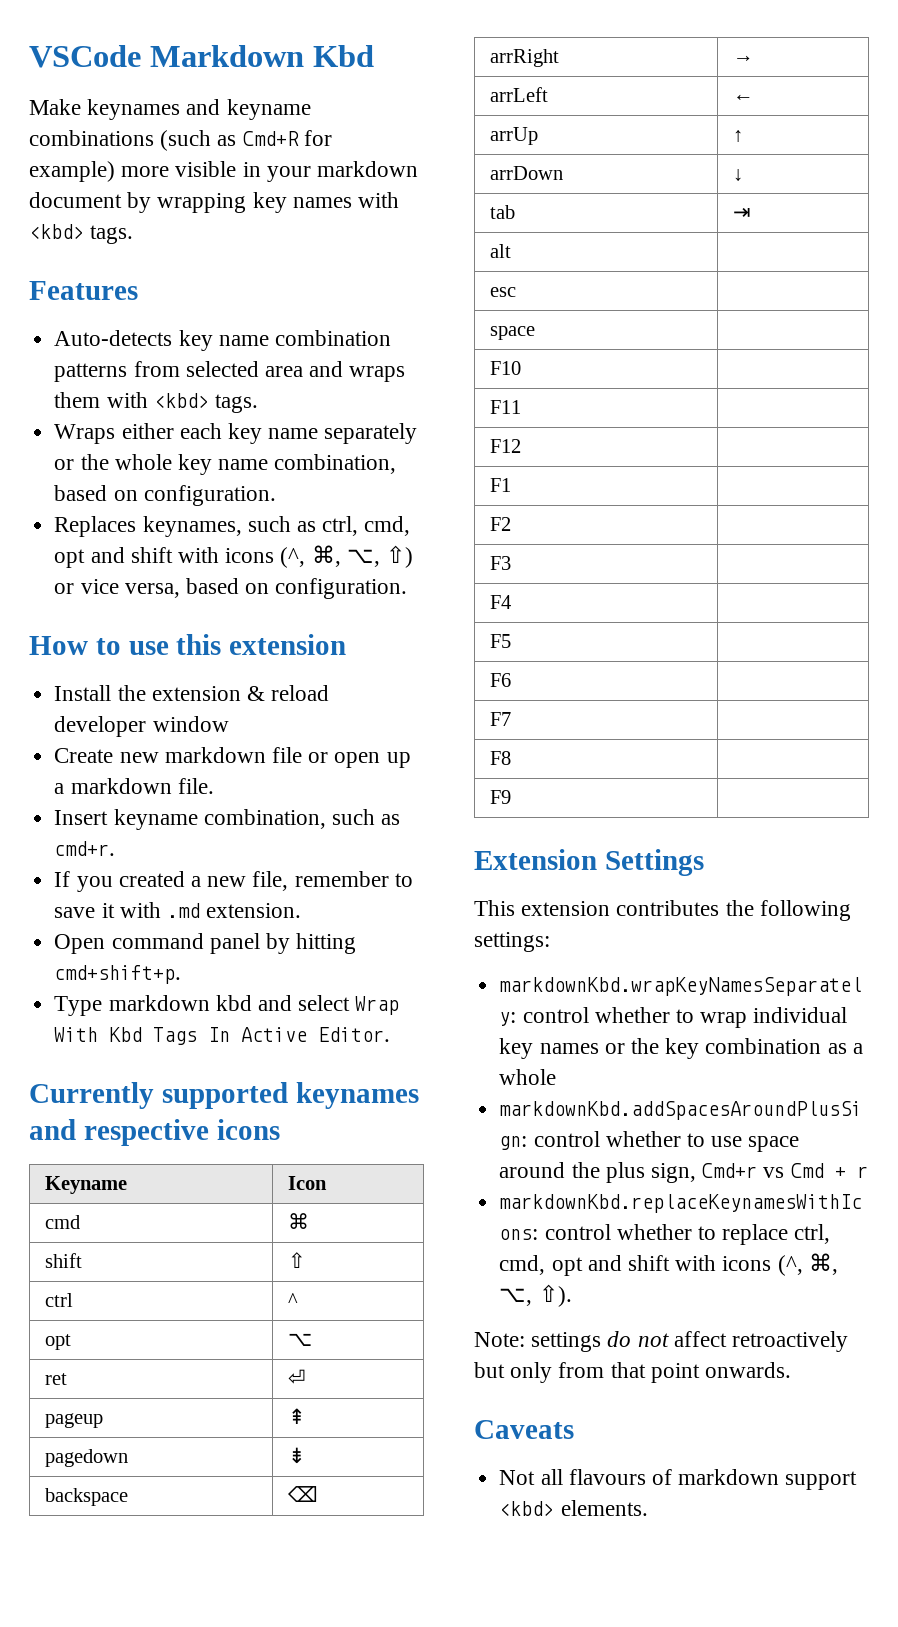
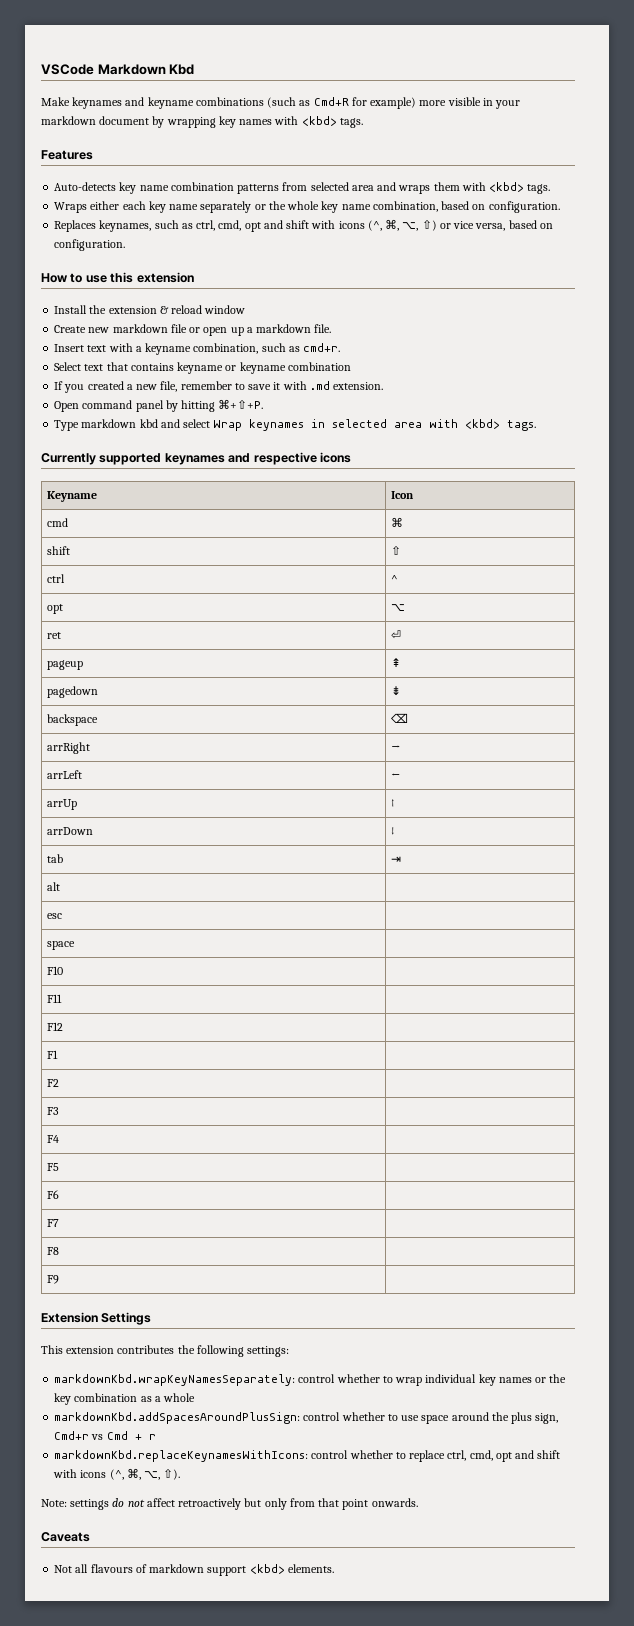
[54,716,147,737] developer -> (203, 309) none
(109, 817) none -> [87,343,142,352] text with a
(116, 848) none -> [54,362,351,374] // Select text that contains keyname or keyname combination
[54,965,182,984] cmd+shift+p. -> [218,399,264,409] ⌘+⇧+P.
[54,1027,391,1045] With Kbd Tags In Active Editor. -> [249,419,537,431] keynames in selected area with <kbd> tags.

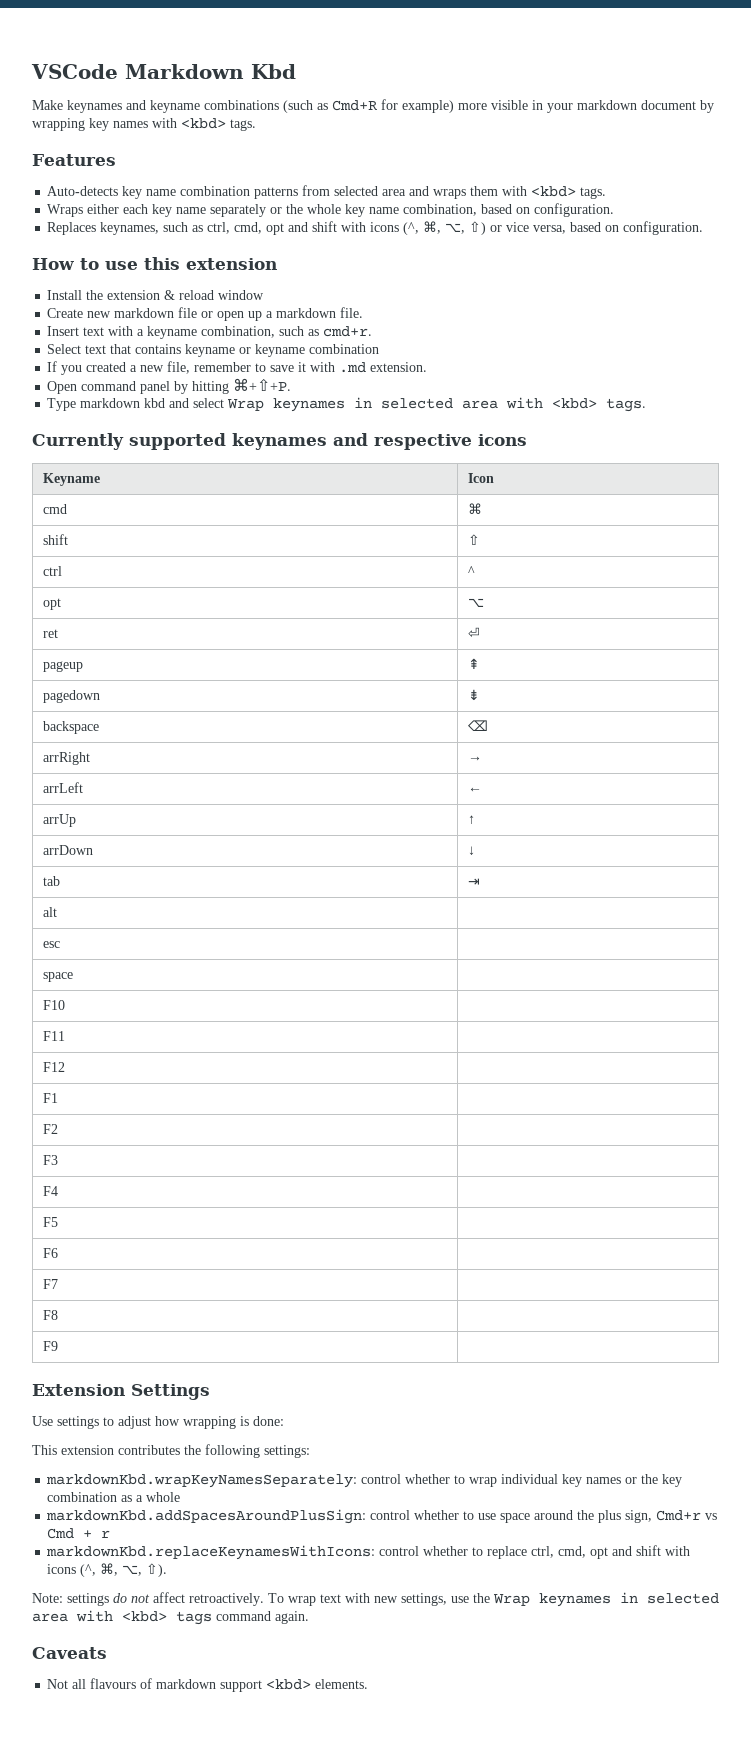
(152, 1318) none -> [32,1416,284,1429] // Use settings to adjust how wrapping is done:
[178,1498,418,1510] retroactively but only from that point onwards. -> [189,1592,719,1607] [32,1610,309,1625] retroactively. To wrap text with new settings, use the Wrap keynames in selected area with <kbd> tags command again.

